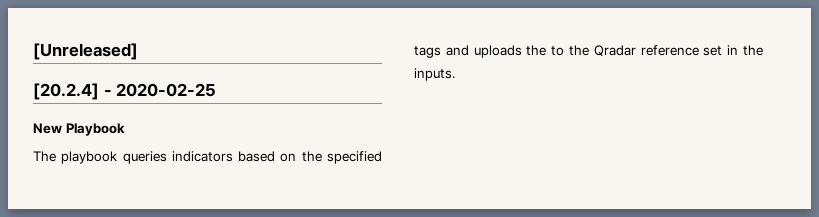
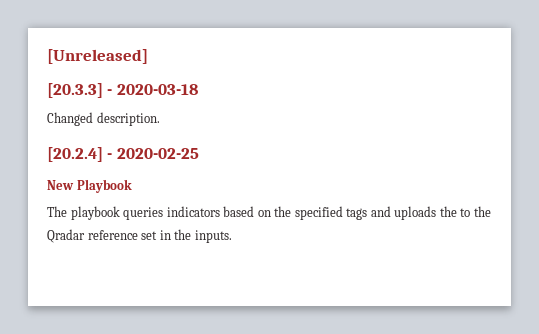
(138, 51) none -> [47,83,198,98] [47,112,160,126] // [20.3.3] - 2020-03-18 // Changed description.

